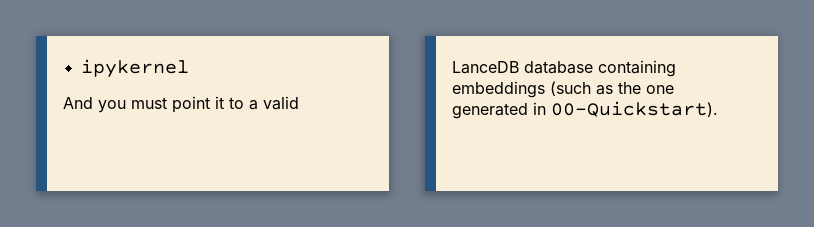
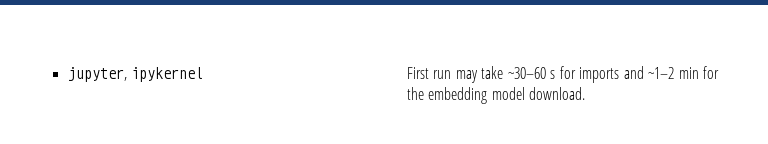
(80, 68) none -> [67,67,127,82] jupyter,
[63,96,299,113] [452,60,676,77] [452,81,674,98] [452,101,718,119] And you must point it to a valid LanceDB database containing embeddings (such as the one generated in 00-Quickstart). -> [407,66,719,83] [407,87,585,104] First run may take ~30–60 s for imports and ~1–2 min for the embedding model download.

